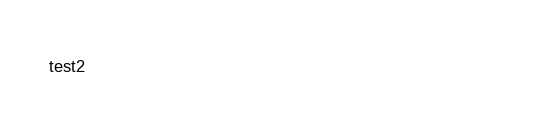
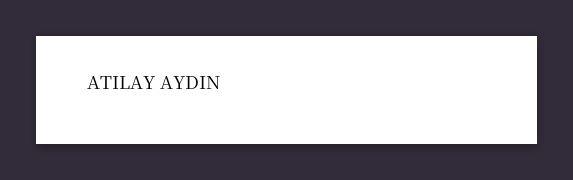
[49,60,85,72] test2 -> [87,76,220,89] ATILAY AYDIN

